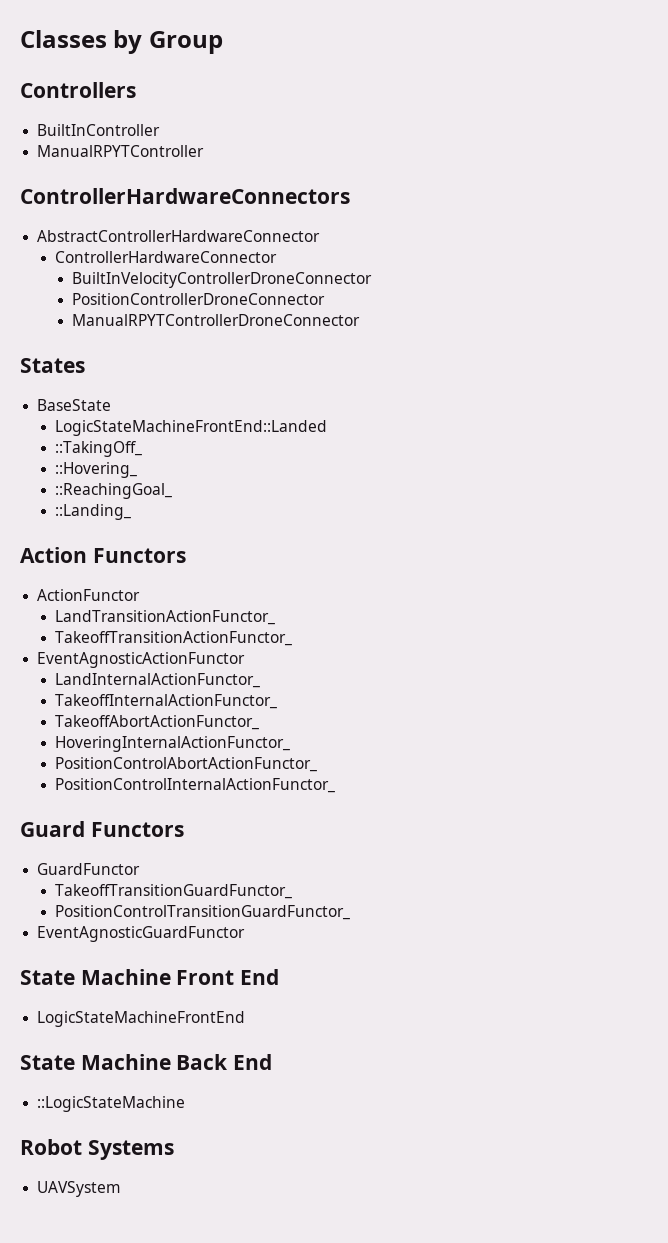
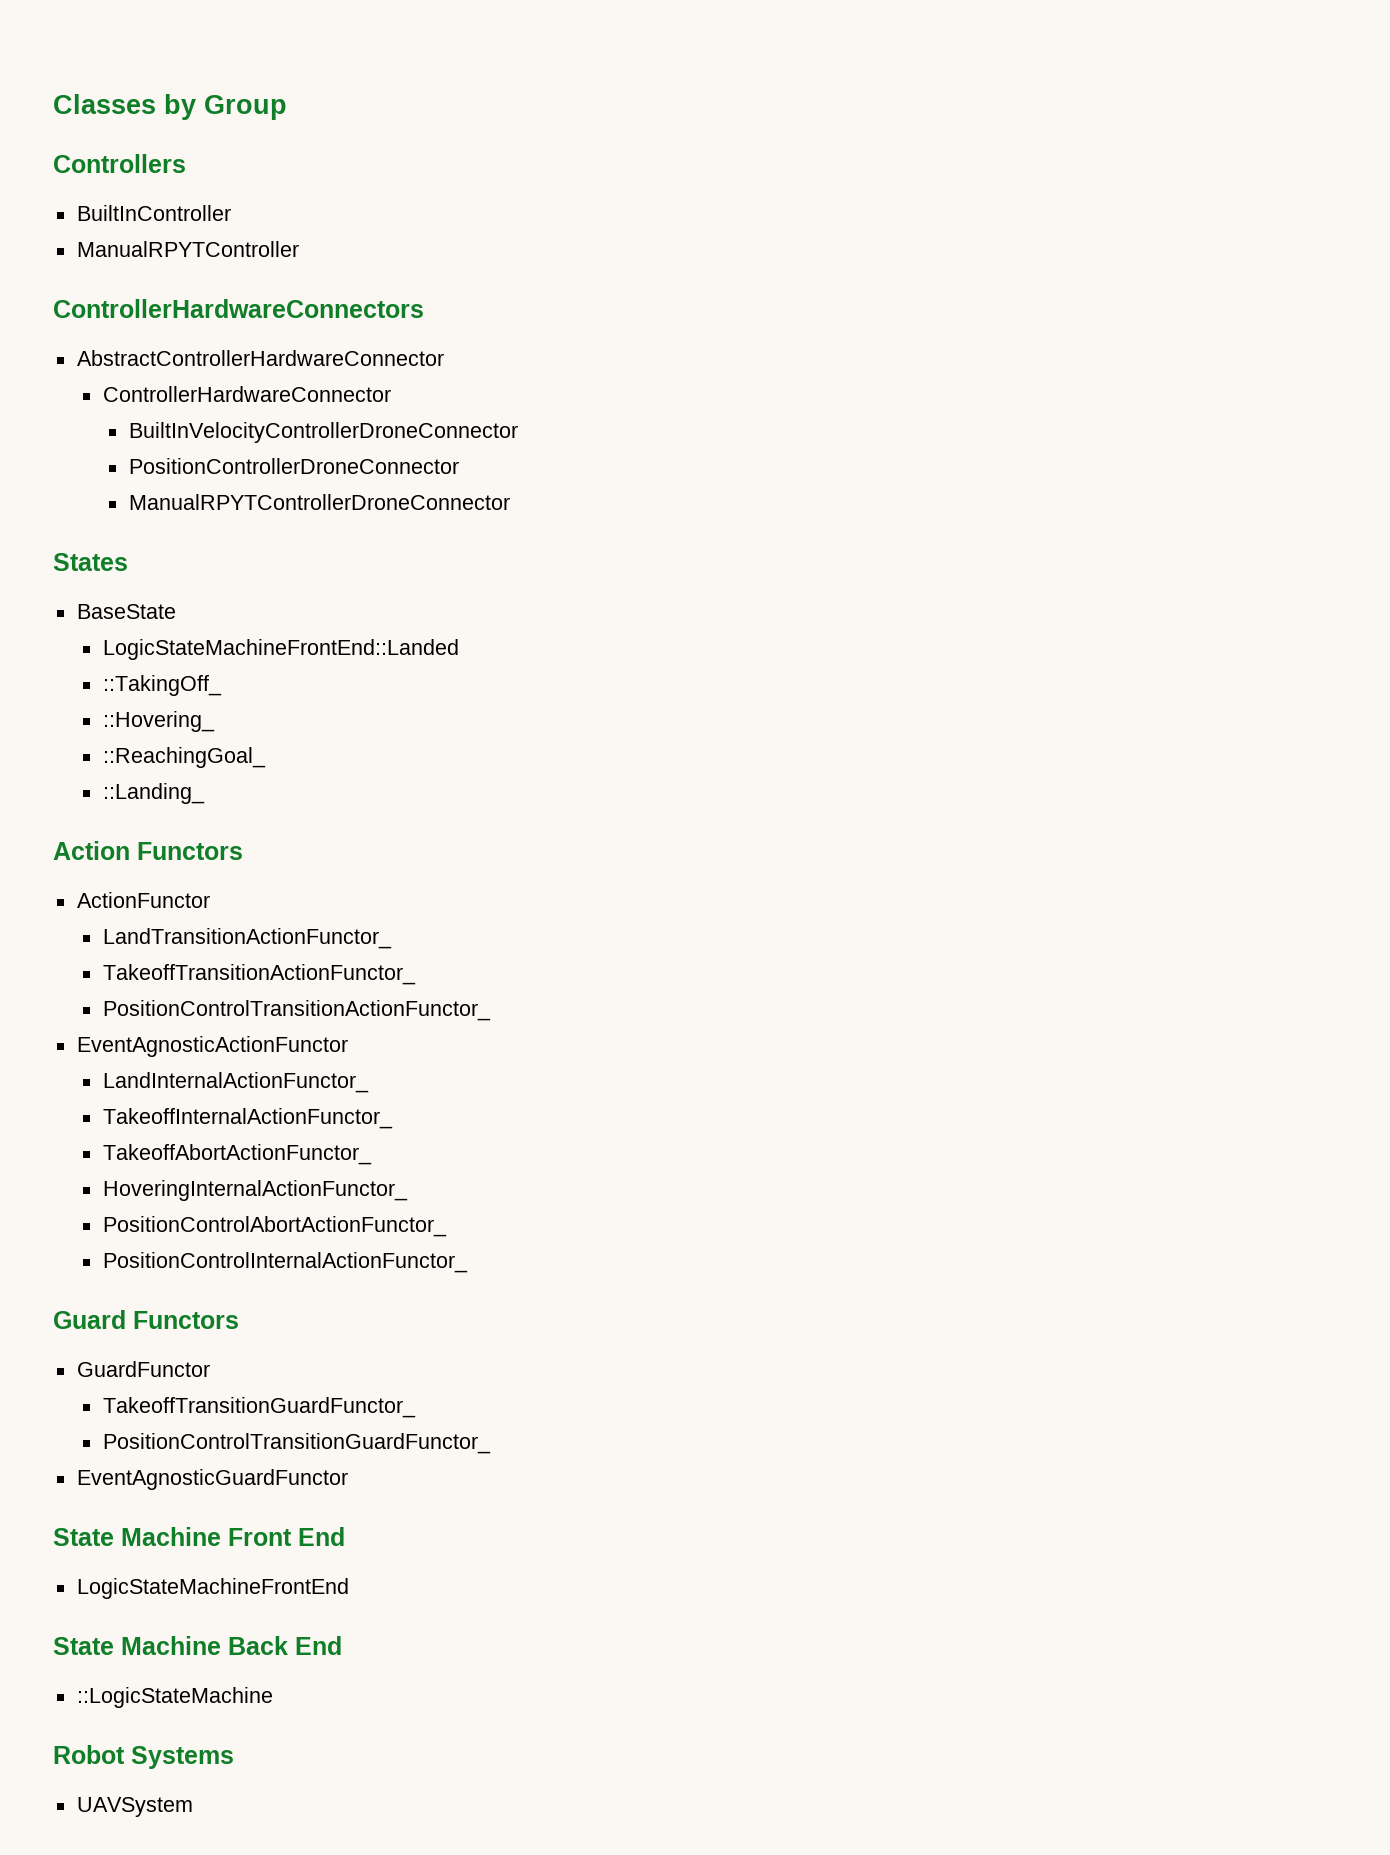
(292, 638) none -> [102,1000,491,1021] // PositionControlTransitionActionFunctor_

